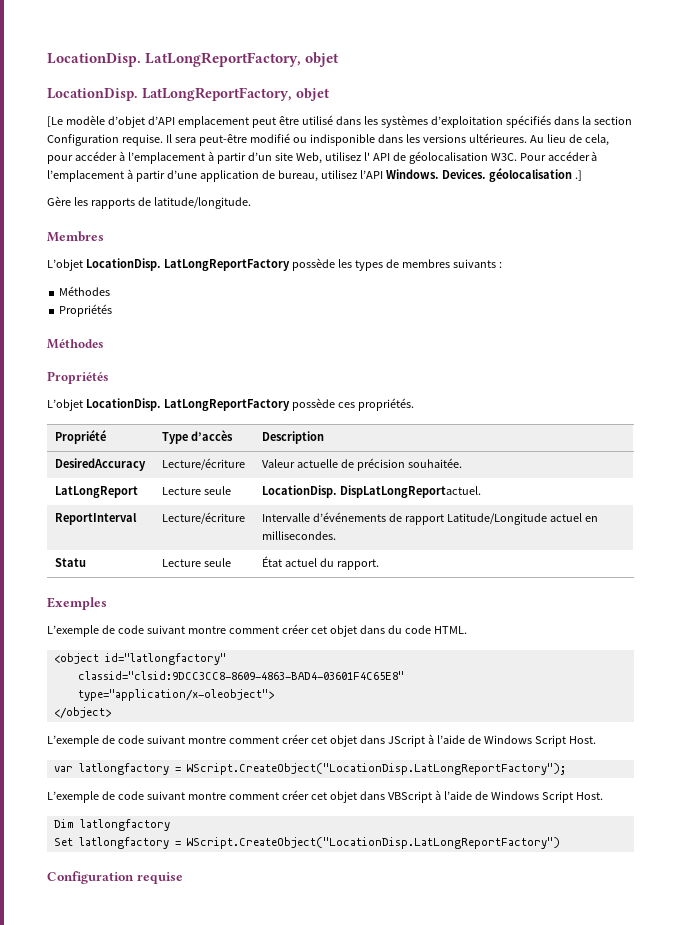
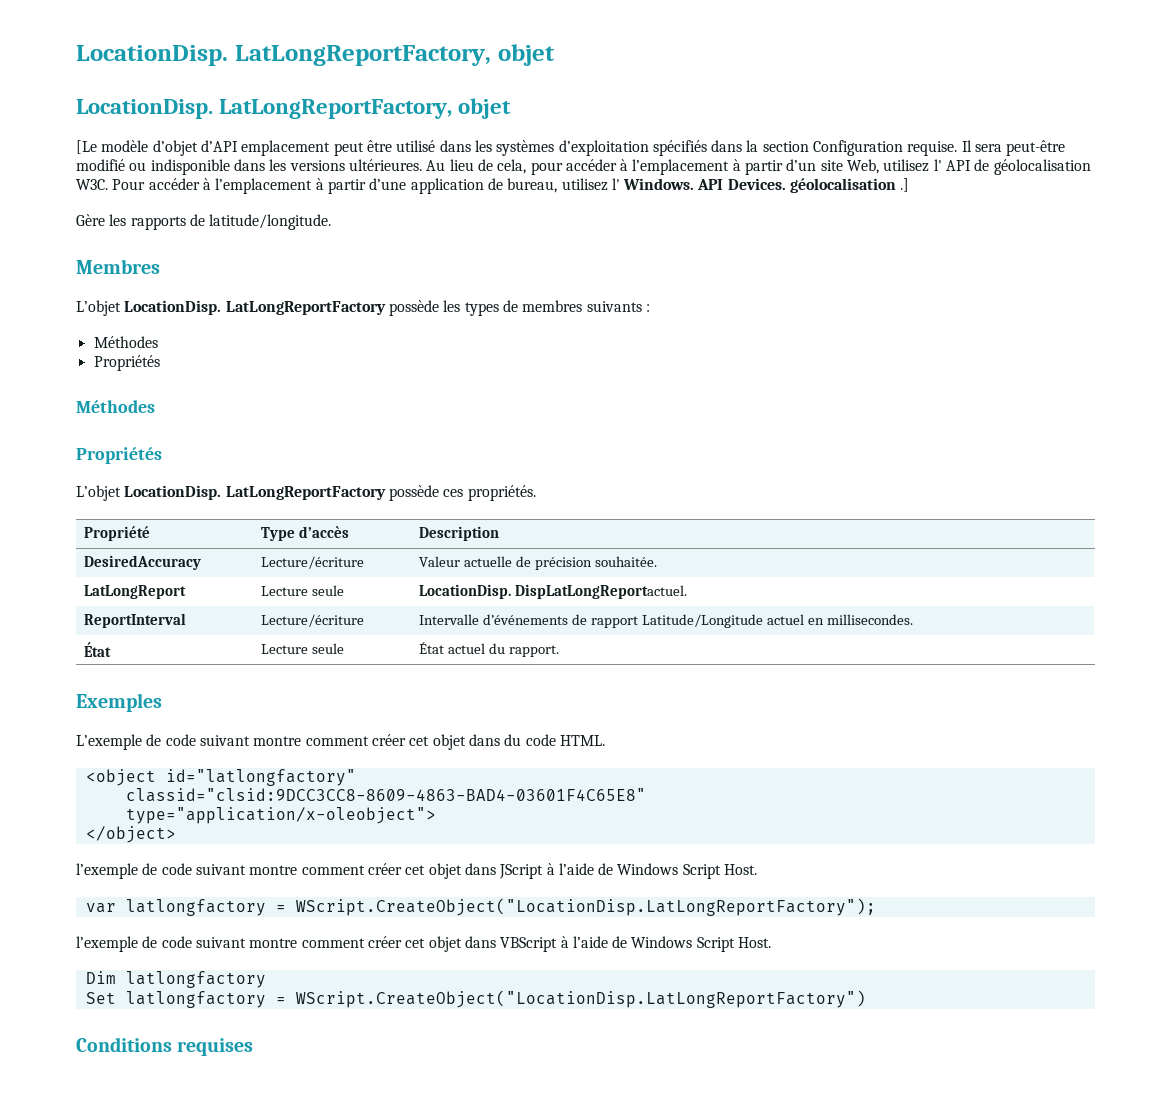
[359,169,439,179] l’API Windows. -> [611,178,724,190] l' Windows. API
[55,558,87,567] Statu -> [84,642,112,657] État
[47,735,99,747] L’exemple -> [76,863,138,879] l’exemple
[47,791,99,803] L’exemple -> [76,936,138,952] l’exemple
[47,871,183,884] Configuration requise -> [76,1037,254,1056] Conditions requises

